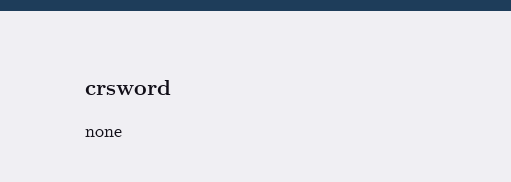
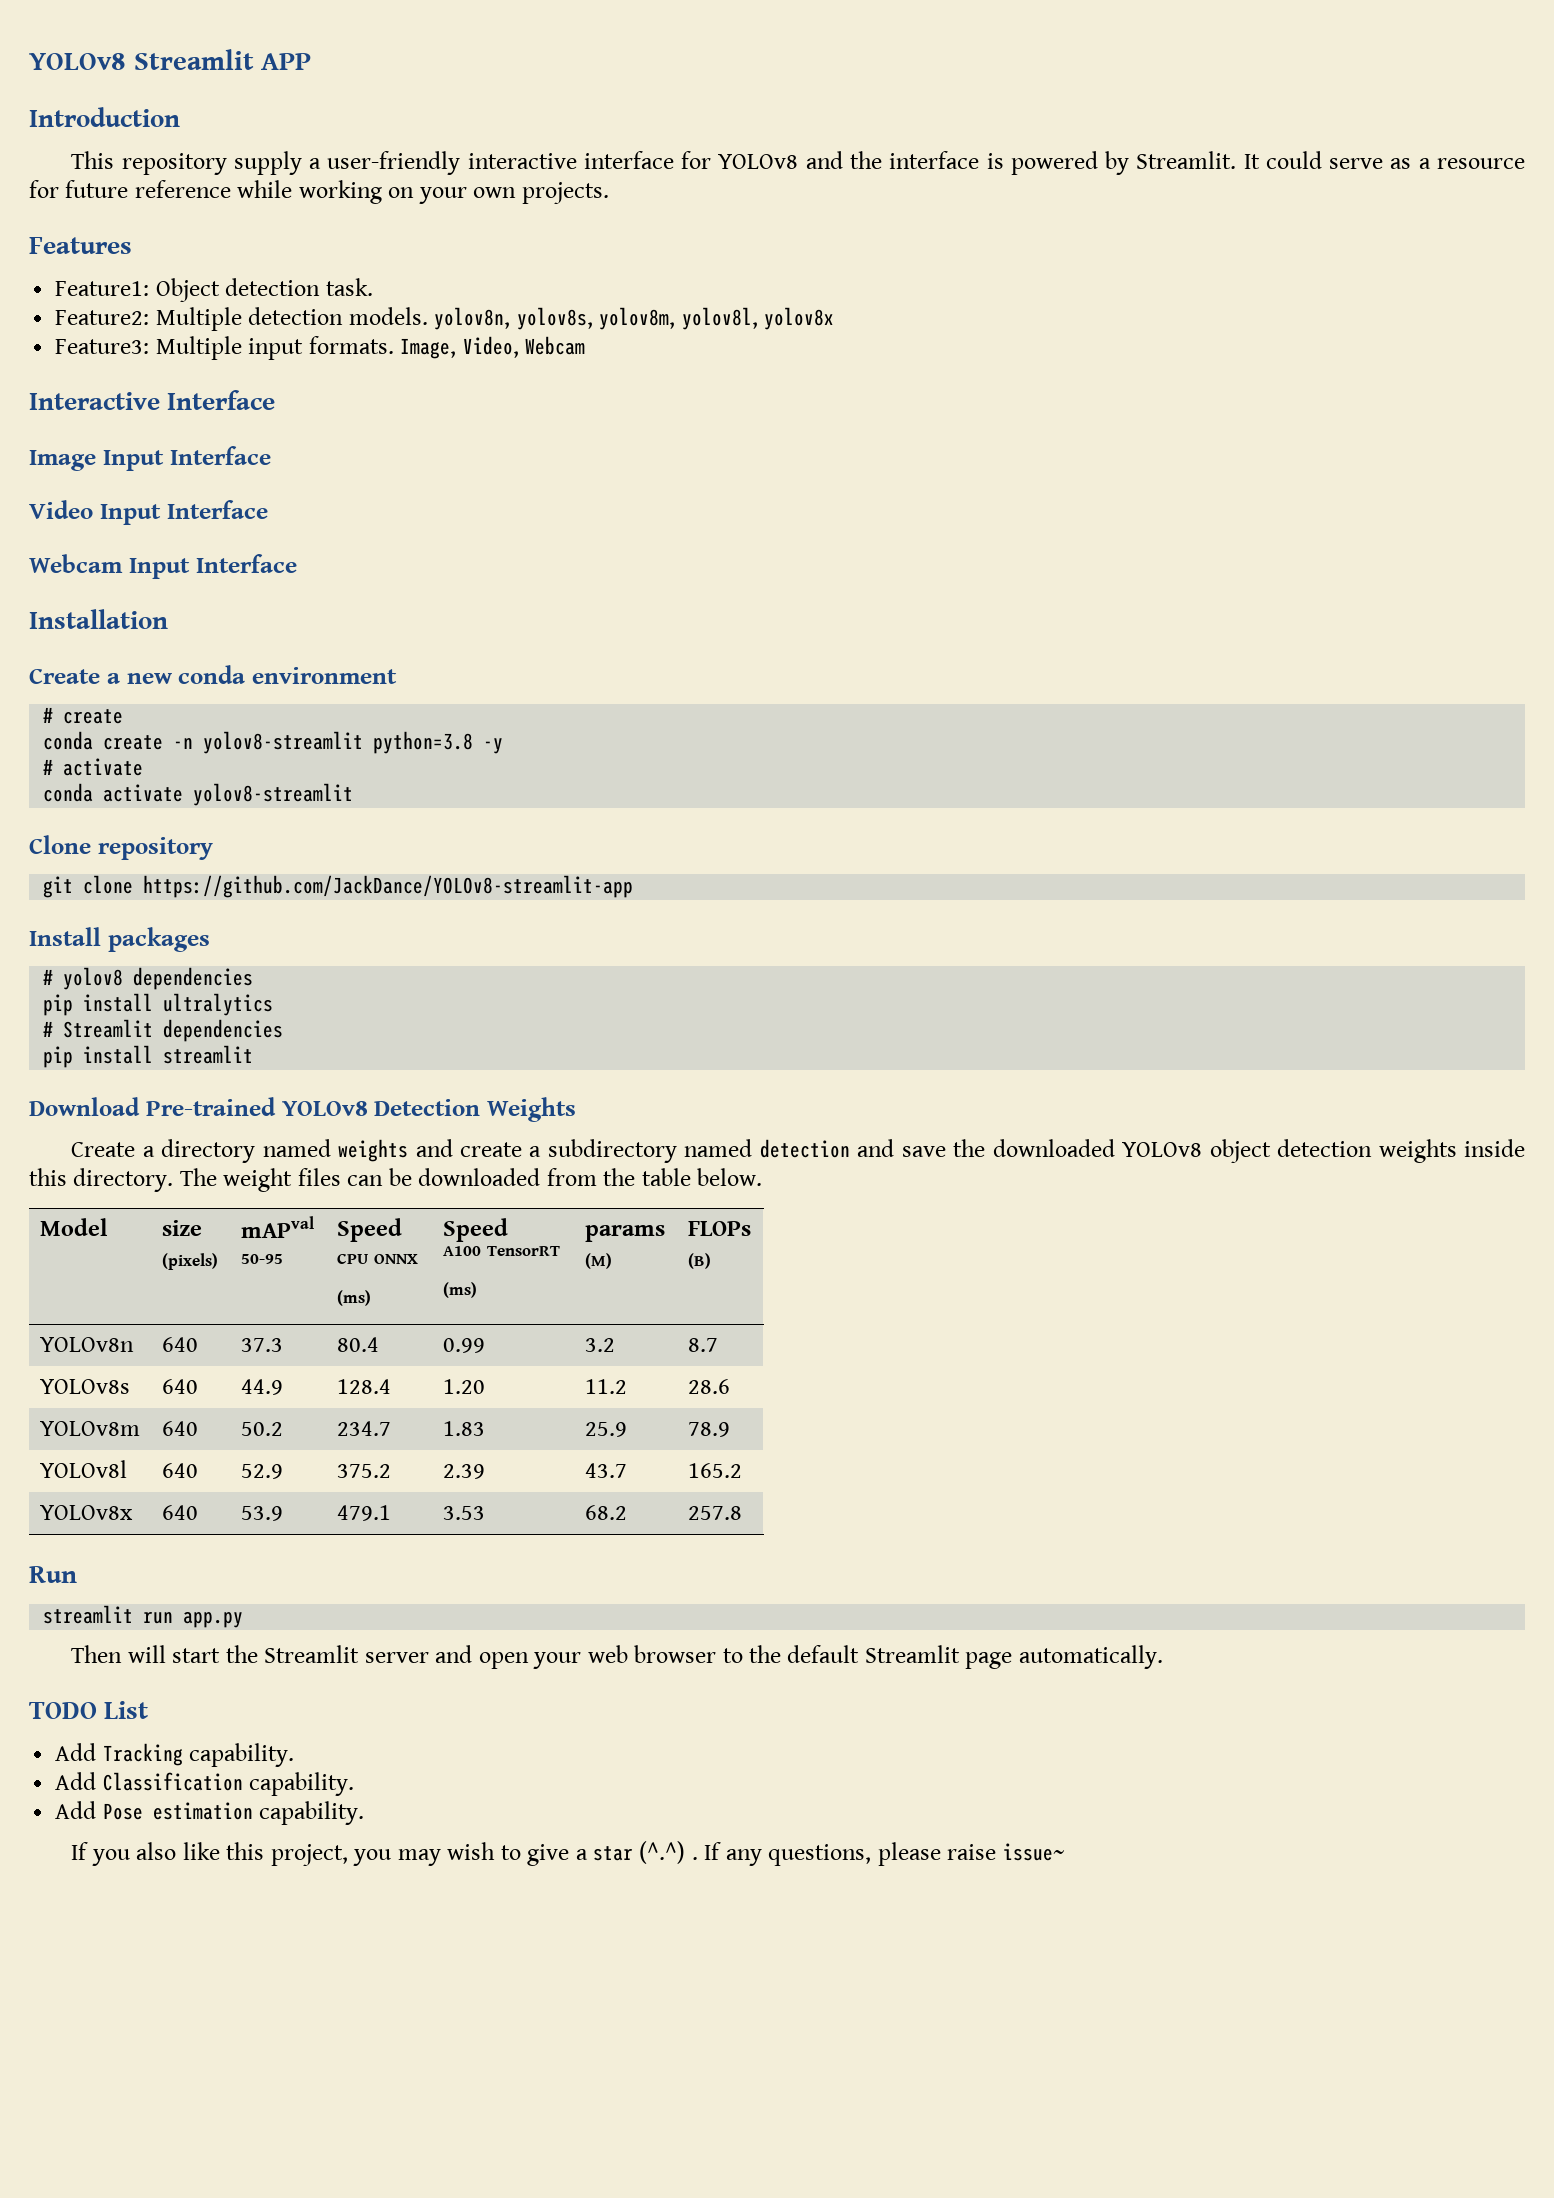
[85,80,171,95] [85,129,122,137] crsword // none -> [29,49,312,70] [29,107,180,127] [71,151,1526,175] [29,180,609,204] [29,237,132,254] [55,278,373,302] [55,307,835,331] [55,336,586,360] [29,390,276,410] [29,446,271,471] [29,500,268,525] [29,554,297,579] [29,609,168,629] [29,665,397,684] [43,707,124,724] [43,731,504,754] [43,758,144,776] [43,783,354,806] [29,835,213,860] [43,875,634,898] [29,927,210,952] [43,967,254,990] [43,993,274,1016] [43,1019,284,1042] [43,1045,254,1068] [29,1097,576,1122] [71,1139,1526,1163] [29,1168,763,1192] [39,1218,108,1236] [161,1220,202,1236] [161,1253,218,1270] [240,1216,314,1238] [240,1254,283,1264] [336,1218,402,1242] [336,1253,419,1264] [336,1290,371,1306] [442,1218,508,1242] [442,1246,561,1256] [442,1282,477,1298] [584,1225,665,1242] [584,1253,612,1269] [687,1221,751,1236] [687,1253,711,1269] [39,1337,134,1352] [161,1337,198,1352] [240,1338,283,1352] [336,1337,379,1352] [442,1338,485,1353] [584,1338,615,1352] [687,1338,718,1352] [39,1379,130,1394] [161,1379,198,1394] [240,1379,283,1395] [336,1379,391,1394] [442,1379,485,1394] [584,1379,627,1394] [687,1379,730,1394] [39,1421,140,1436] [161,1421,198,1436] [240,1422,283,1436] [336,1421,391,1436] [442,1421,485,1436] [584,1422,627,1437] [687,1422,730,1437] [39,1460,127,1478] [161,1463,198,1478] [240,1464,283,1479] [336,1464,391,1478] [442,1464,485,1479] [584,1463,627,1478] [687,1463,742,1478] [39,1505,133,1520] [161,1505,198,1520] [240,1506,283,1521] [336,1505,391,1521] [442,1506,485,1520] [584,1505,627,1520] [687,1506,742,1520] [29,1566,77,1583] [43,1605,244,1628] [71,1645,1163,1669] [29,1701,149,1719] [55,1743,295,1767] [55,1772,355,1796] [55,1801,365,1825] [71,1841,1065,1866] YOLOv8 Streamlit APP // Introduction // This repository supply a user-friendly interactive interface for YOLOv8 and the interface is powered by Streamlit. It could serve as a resource for future reference while working on your own projects. // Features // Feature1: Object detection task. // Feature2: Multiple detection models. yolov8n, yolov8s, yolov8m, yolov8l, yolov8x // Feature3: Multiple input formats. Image, Video, Webcam // Interactive Interface // Image Input Interface // Video Input Interface // Webcam Input Interface // Installation // Create a new conda environment // # create // conda create -n yolov8-streamlit python=3.8 -y // # activate // conda activate yolov8-streamlit // Clone repository // git clone https://github.com/JackDance/YOLOv8-streamlit-app // Install packages // # yolov8 dependencies // pip install ultralytics // # Streamlit dependencies // pip install streamlit // Download Pre-trained YOLOv8 Detection Weights // Create a directory named weights and create a subdirectory named detection and save the downloaded YOLOv8 object detection weights inside this directory. The weight files can be downloaded from the table below. // Model | size // (pixels) | mAPval // 50-95 | Speed // CPU ONNX // (ms) | Speed // A100 TensorRT // (ms) | params // (M) | FLOPs // (B) // YOLOv8n | 640 | 37.3 | 80.4 | 0.99 | 3.2 | 8.7 // YOLOv8s | 640 | 44.9 | 128.4 | 1.20 | 11.2 | 28.6 // YOLOv8m | 640 | 50.2 | 234.7 | 1.83 | 25.9 | 78.9 // YOLOv8l | 640 | 52.9 | 375.2 | 2.39 | 43.7 | 165.2 // YOLOv8x | 640 | 53.9 | 479.1 | 3.53 | 68.2 | 257.8 // Run // streamlit run app.py // Then will start the Streamlit server and open your web browser to the default Streamlit page automatically. // TODO List // Add Tracking capability. // Add Classification capability. // Add Pose estimation capability. // If you also like this project, you may wish to give a star (^.^) . If any questions, please raise issue~

